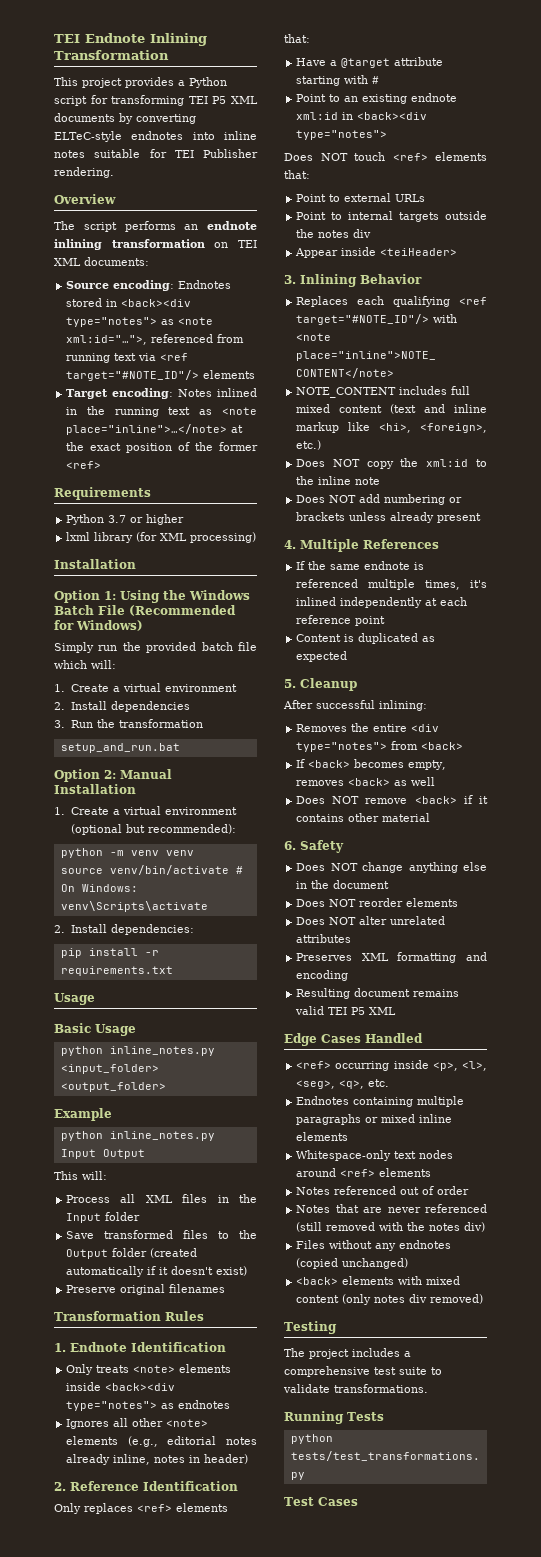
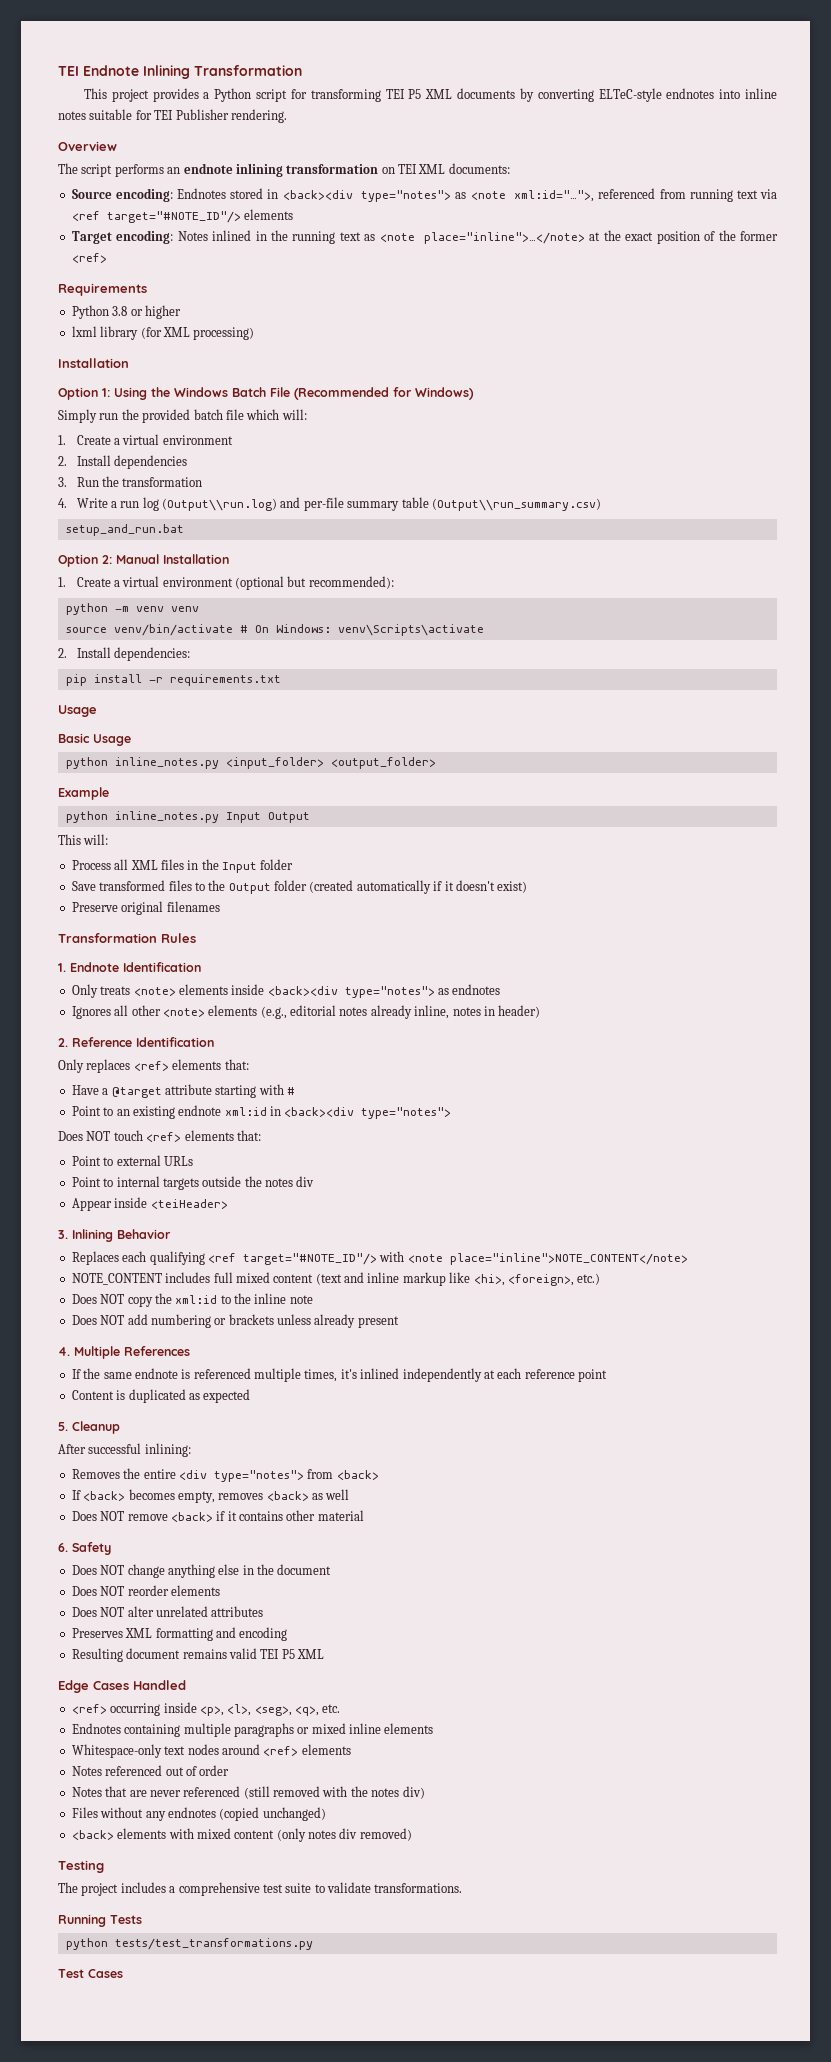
[108,515,127,523] 3.7 -> [112,306,128,316] 3.8
(204, 723) none -> [58,497,601,511] // 4. Write a run log (Output\\run.log) and per-file summary table (Output\\run_summary.csv)

